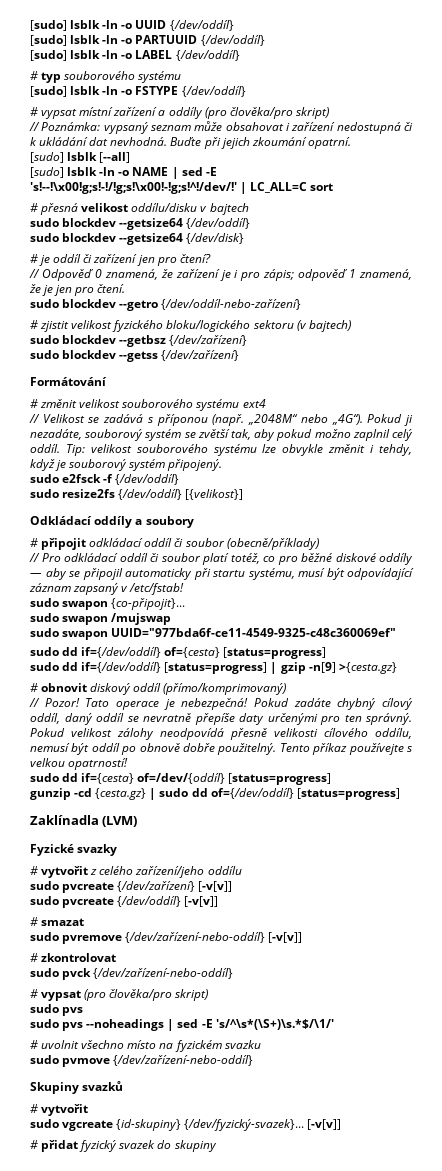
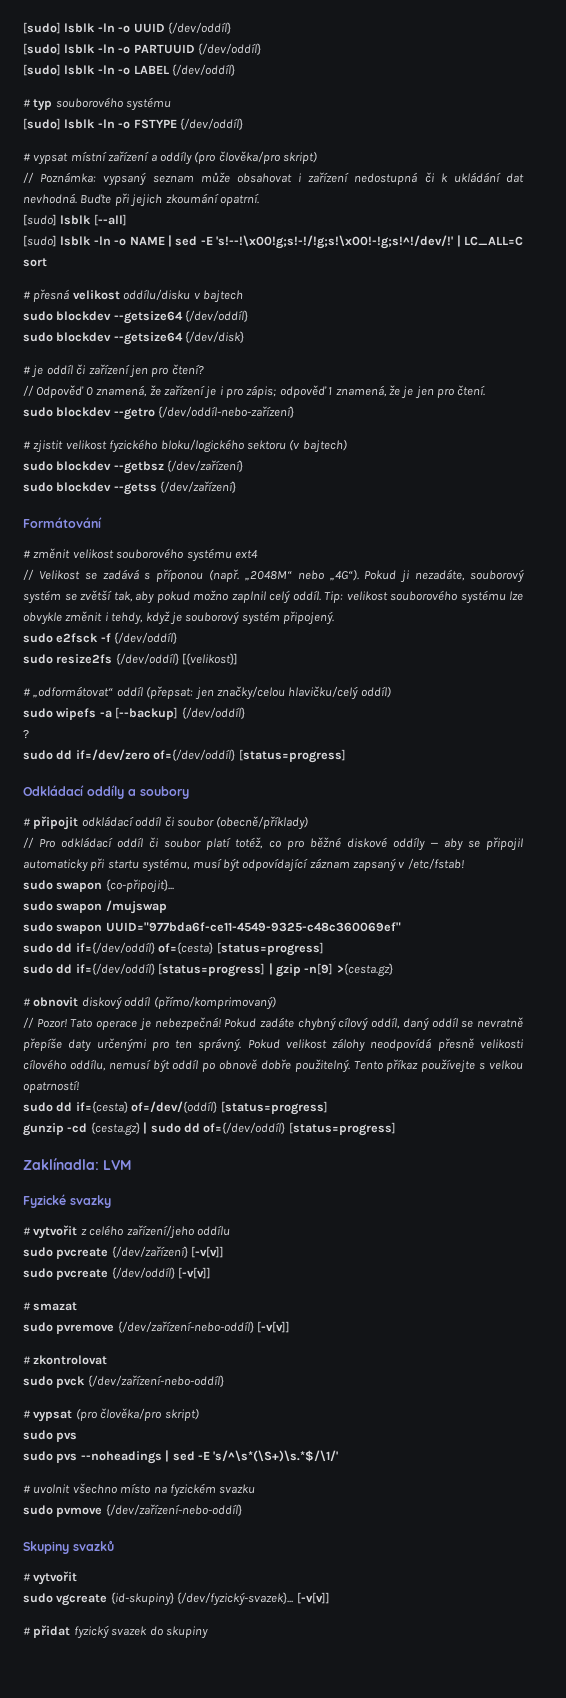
(244, 494) none -> [23,686,391,700] [23,707,245,720] [23,730,29,739] [23,749,346,763] // # „odformátovat“ oddíl (přepsat: jen značky/celou hlavičku/celý oddíl) // sudo wipefs -a [--backup] {/dev/oddíl} // ? // sudo dd if=/dev/zero of={/dev/oddíl} [status=progress]
[30,815,138,827] Zaklínadla (LVM) -> [23,1158,131,1170] Zaklínadla: LVM

